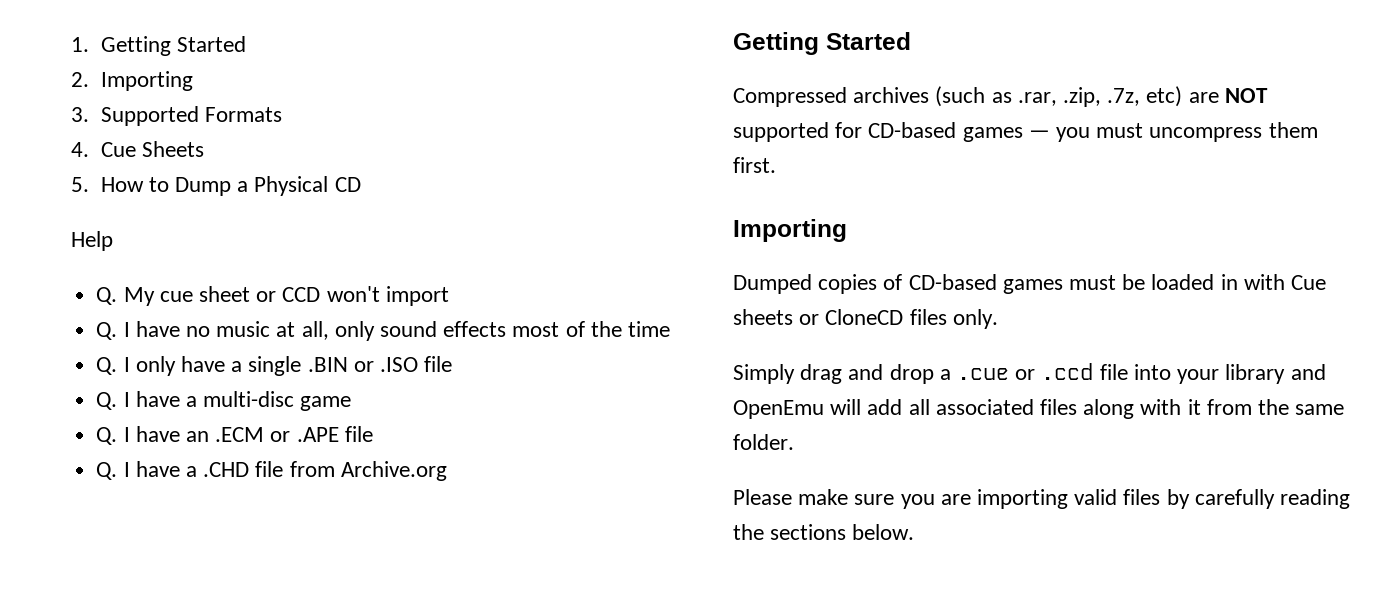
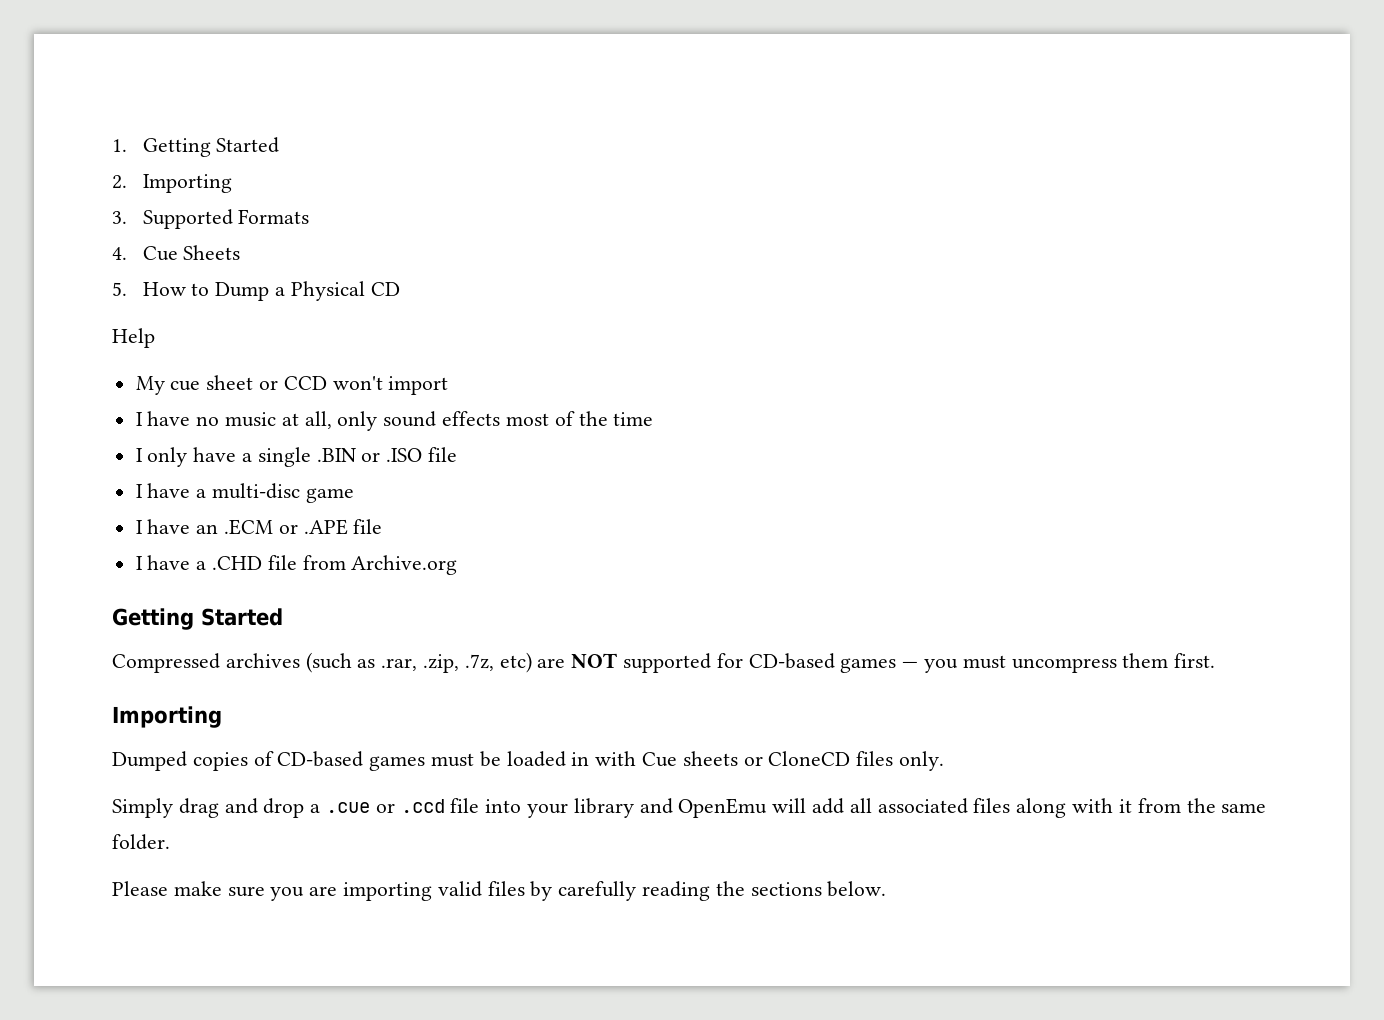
[96,287,118,305] Q. -> (155, 338) none
[96,322,118,340] Q. -> (449, 385) none
[96,357,118,375] Q. -> (654, 419) none
[96,392,118,410] Q. -> (458, 454) none
[96,427,118,445] Q. -> (354, 495) none
[96,462,118,480] Q. -> (383, 526) none

